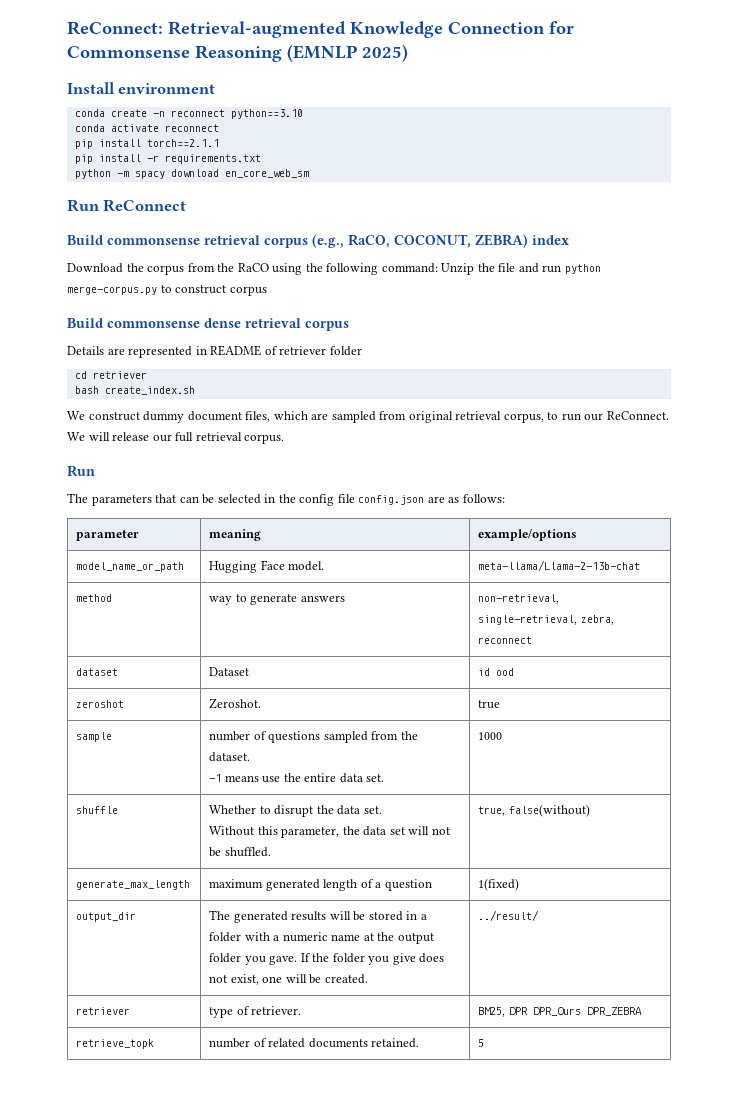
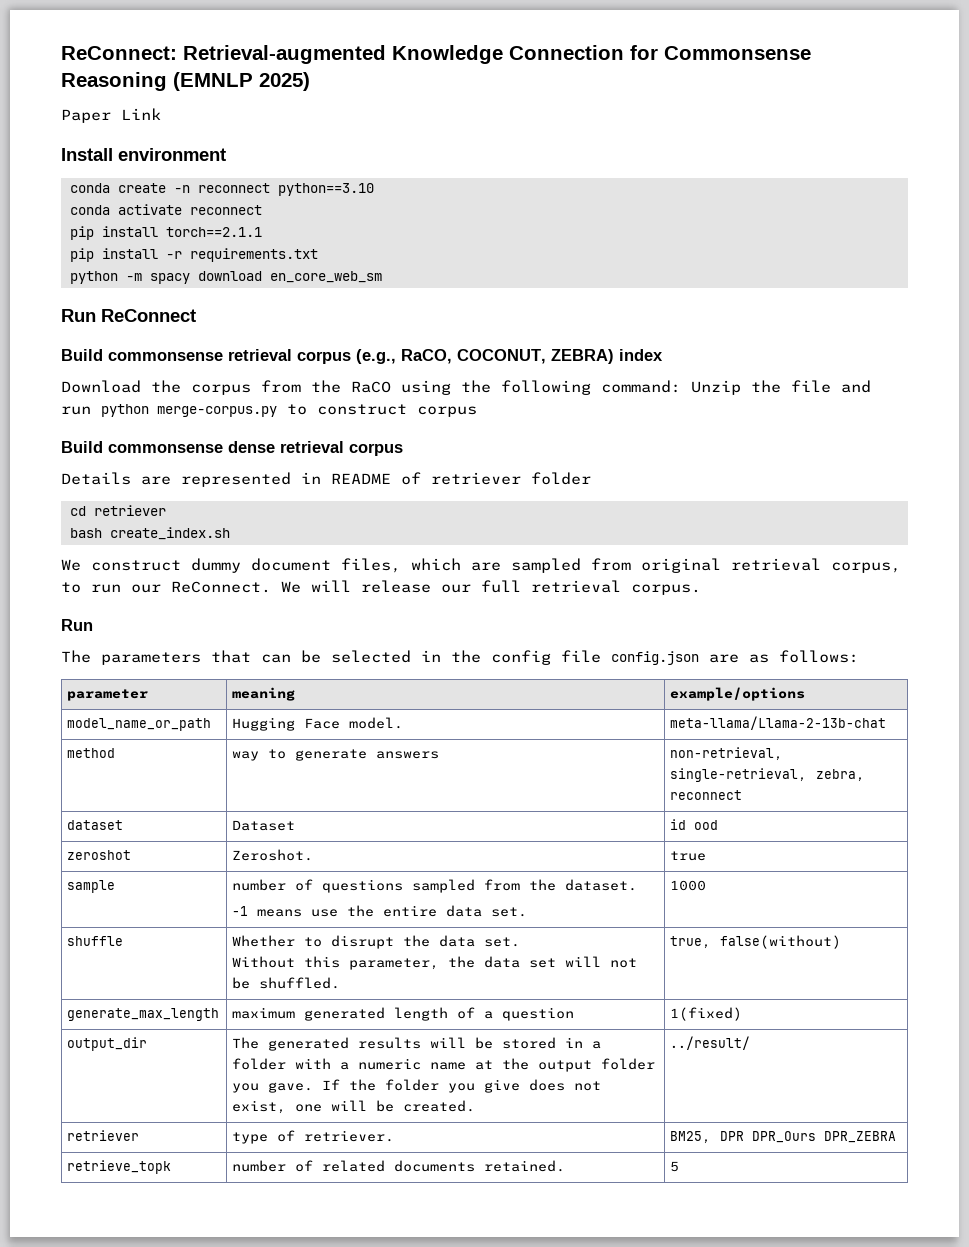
(408, 53) none -> [61,108,161,123] // Paper Link

